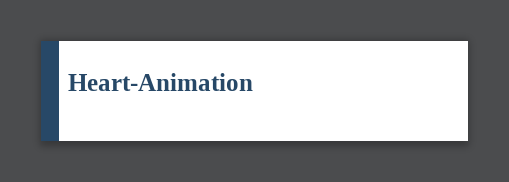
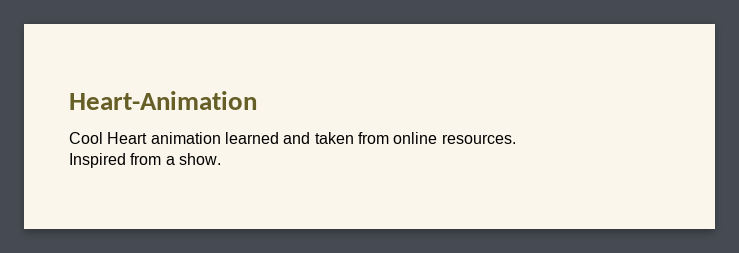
(253, 82) none -> [69,132,516,144] [69,153,221,168] // Cool Heart animation learned and taken from online resources. // Inspired from a show.

